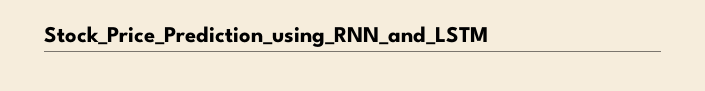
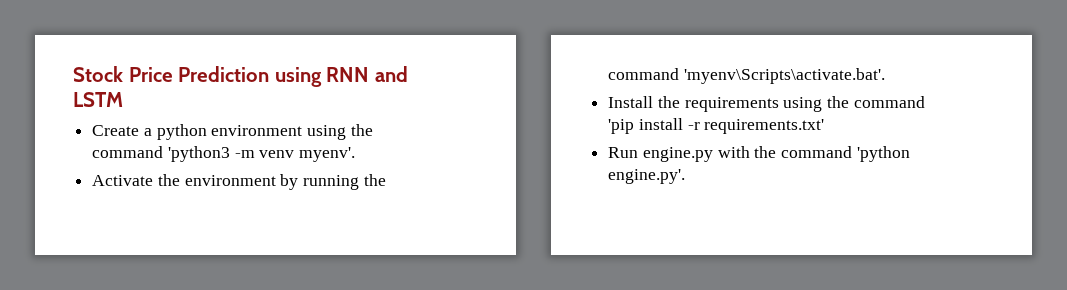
[44,26,488,47] Stock_Price_Prediction_using_RNN_and_LSTM -> [73,66,408,87] [73,92,123,107] [92,124,373,140] [92,146,356,162] [92,174,386,190] [608,68,885,84] [608,96,925,112] [608,118,825,134] [608,146,910,162] [608,169,686,184] Stock Price Prediction using RNN and LSTM // Create a python environment using the command 'python3 -m venv myenv'. // Activate the environment by running the command 'myenv\Scripts\activate.bat'. // Install the requirements using the command 'pip install -r requirements.txt' // Run engine.py with the command 'python engine.py'.

